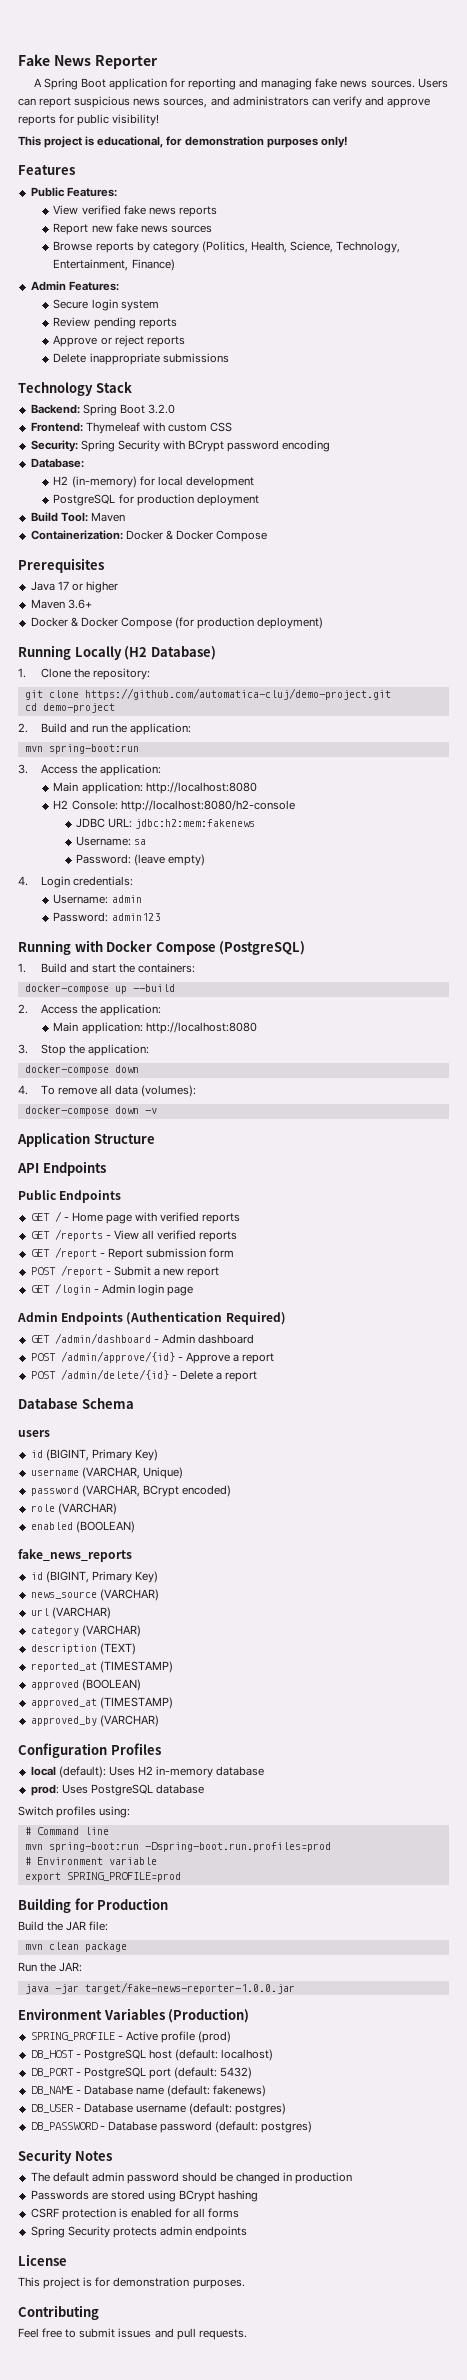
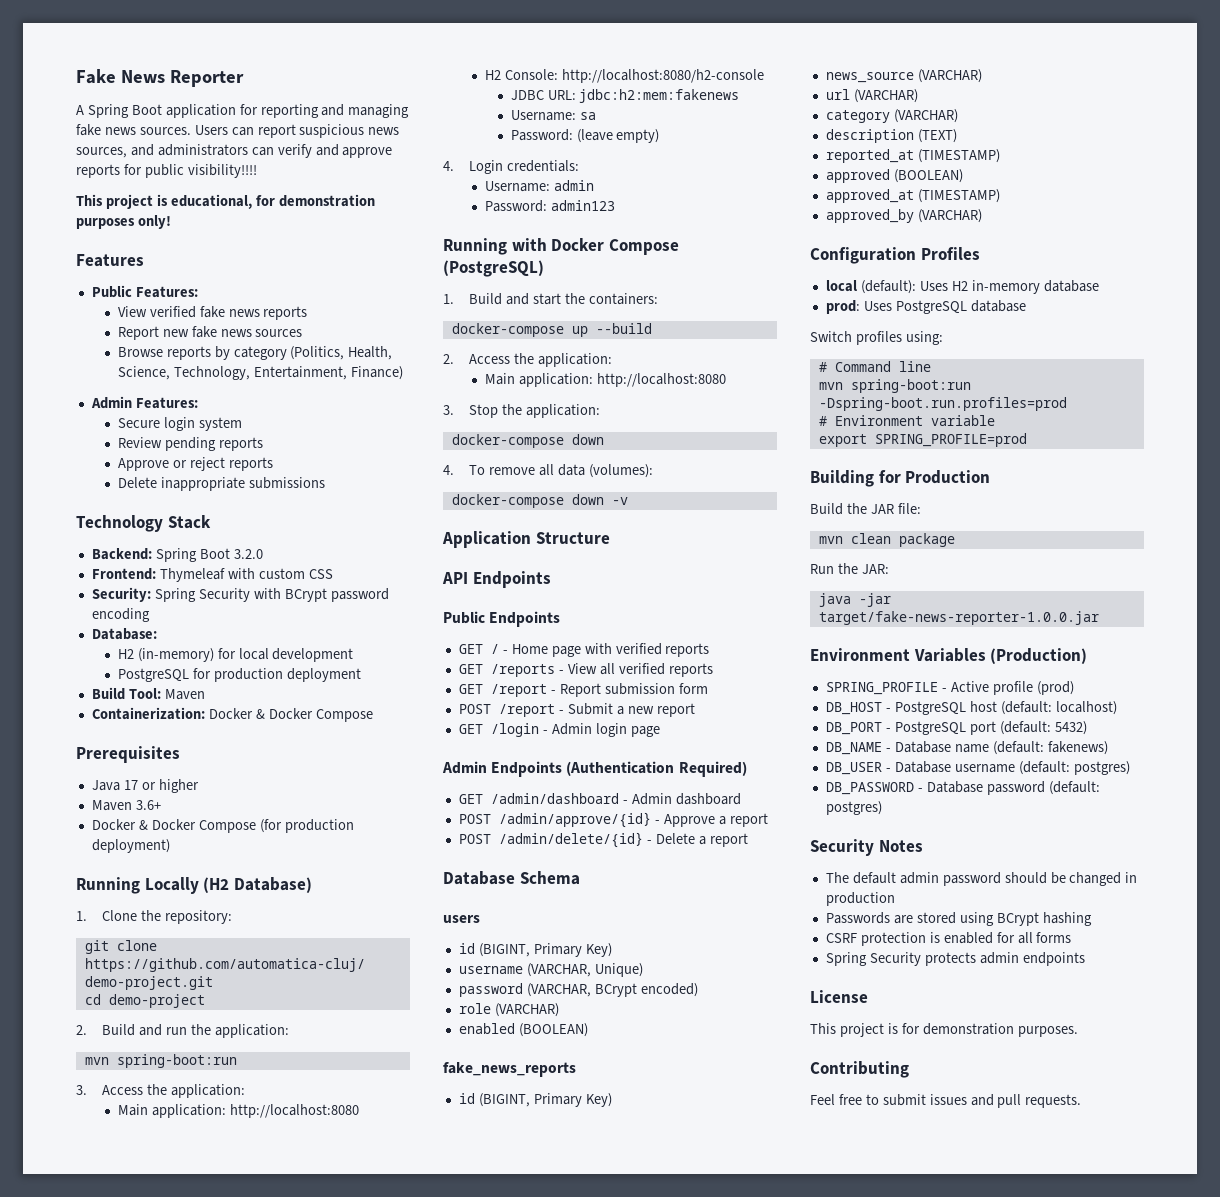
[112,114,160,126] visibility! -> [187,164,257,178] visibility!!!!

